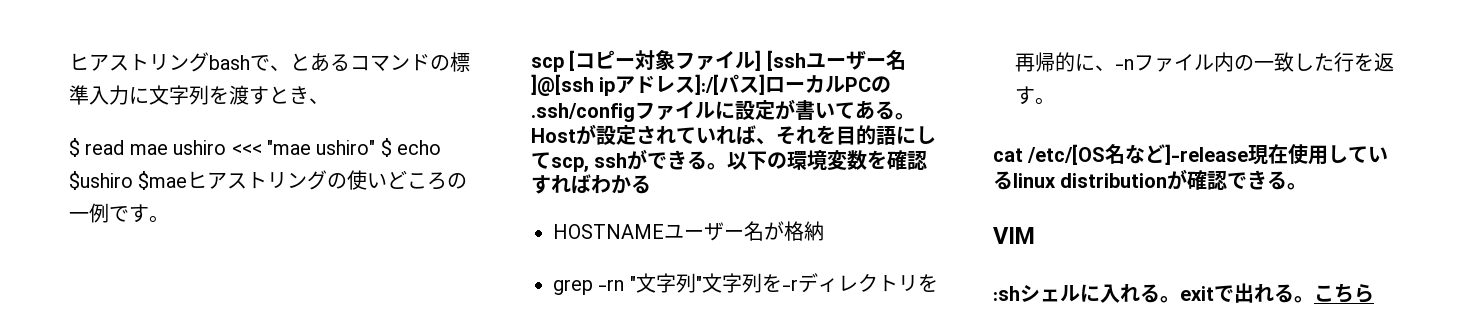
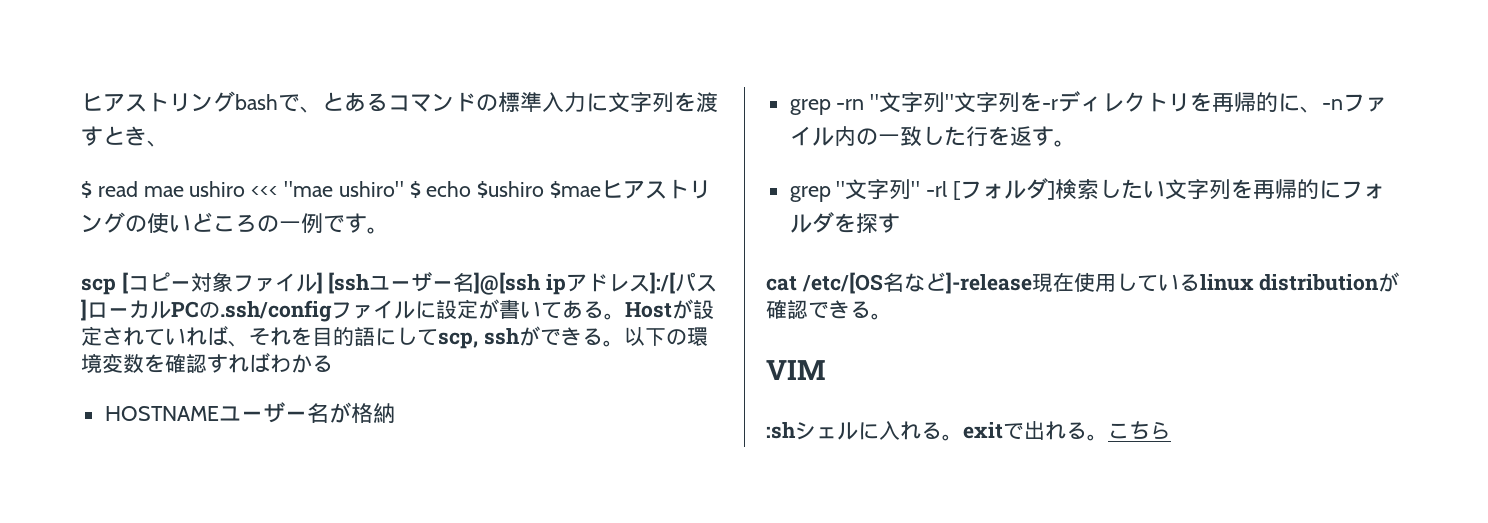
(1055, 101) none -> [789,178,1386,202] [789,212,900,233] // grep "文字列" -rl [フォルダ]検索したい文字列を再帰的にフォルダを探す

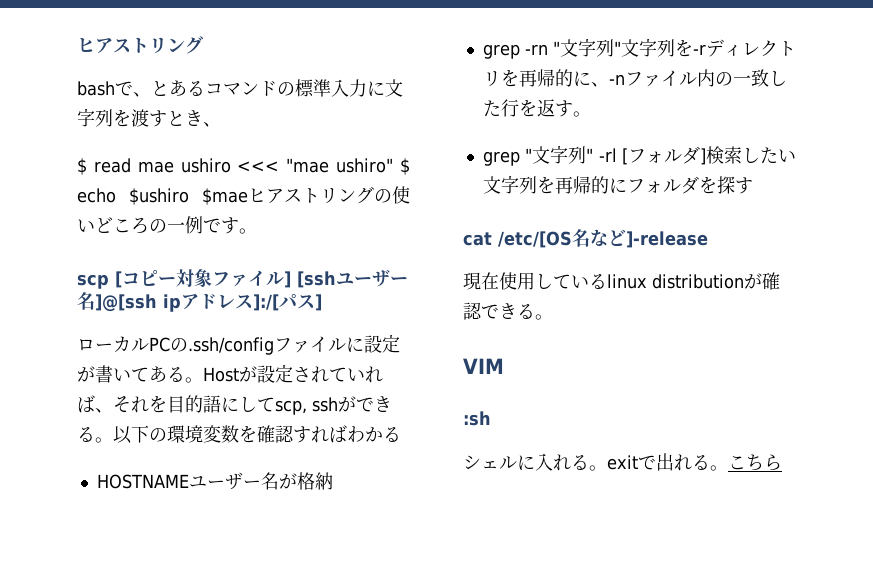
[81,91,235,112] ヒアストリング -> [77,36,203,54] ヒアストリング //
(87, 310) none -> (322, 302) //
(1032, 283) none -> (708, 239) //
(796, 430) none -> (491, 418) //

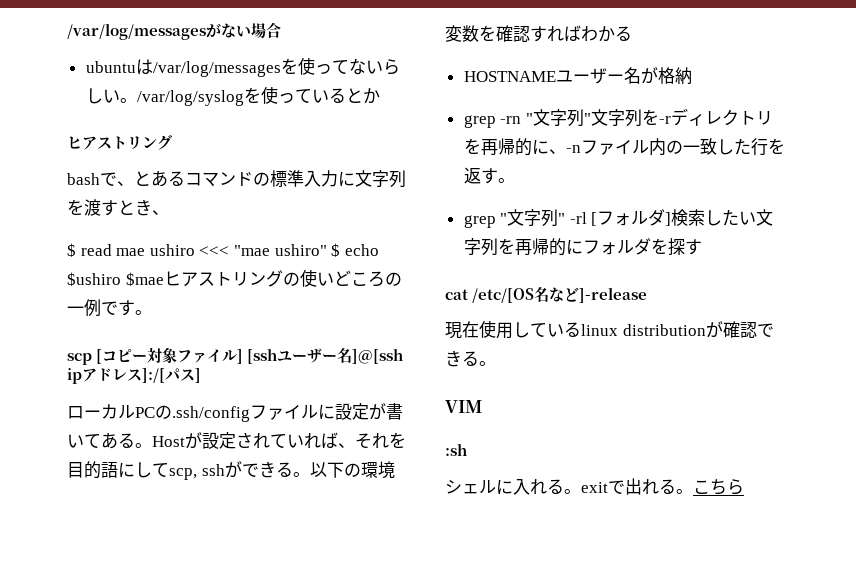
(77, 44) none -> [67,22,281,40] [85,57,400,77] [85,86,380,106] /var/log/messagesがない場合 // ubuntuは/var/log/messagesを使ってないらしい。/var/log/syslogを使っているとか //

